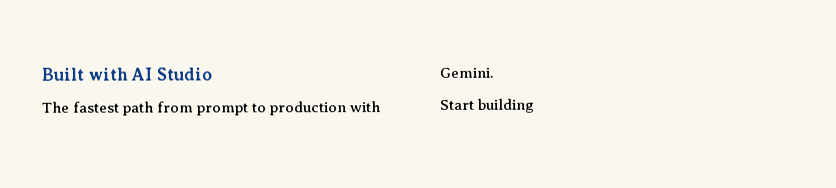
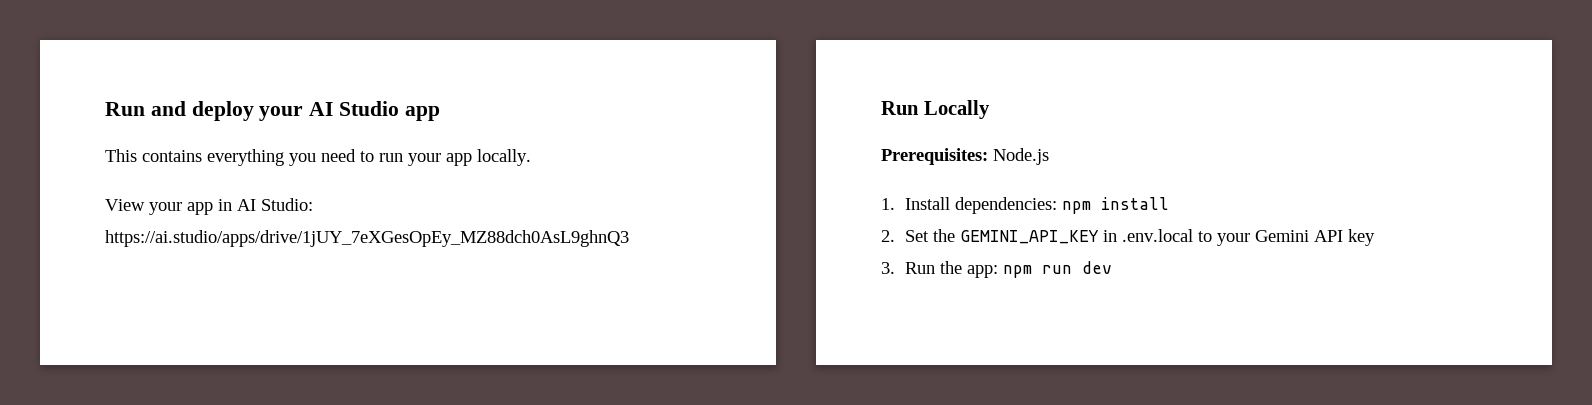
[41,67,213,81] [42,101,382,116] [439,67,494,78] [440,98,536,113] Built with AI Studio // The fastest path from prompt to production with Gemini. // Start building -> [105,101,440,121] [105,149,531,166] [105,198,313,215] [105,230,629,247] [881,100,990,119] [881,148,1049,165] [881,197,1170,214] [881,229,1376,246] [881,261,1113,278] Run and deploy your AI Studio app // This contains everything you need to run your app locally. // View your app in AI Studio: https://ai.studio/apps/drive/1jUY_7eXGesOpEy_MZ88dch0AsL9ghnQ3 // Run Locally // Prerequisites: Node.js // 1. Install dependencies: npm install // 2. Set the GEMINI_API_KEY in .env.local to your Gemini API key // 3. Run the app: npm run dev

